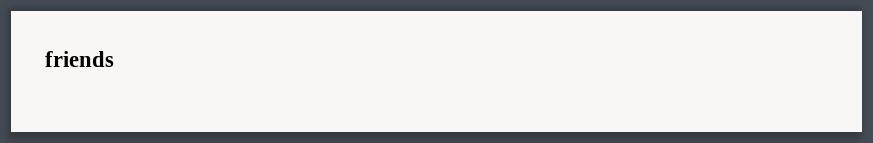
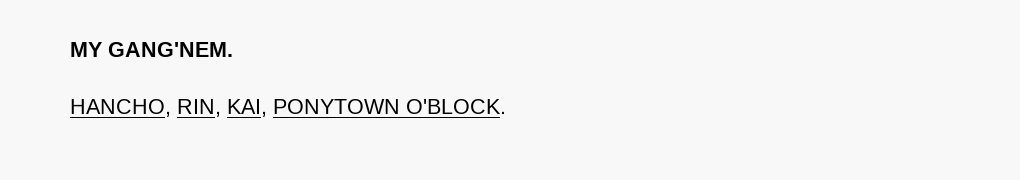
[45,51,114,67] friends -> [70,42,233,57] [70,99,506,117] MY GANG'NEM. // HANCHO, RIN, KAI, PONYTOWN O'BLOCK.

